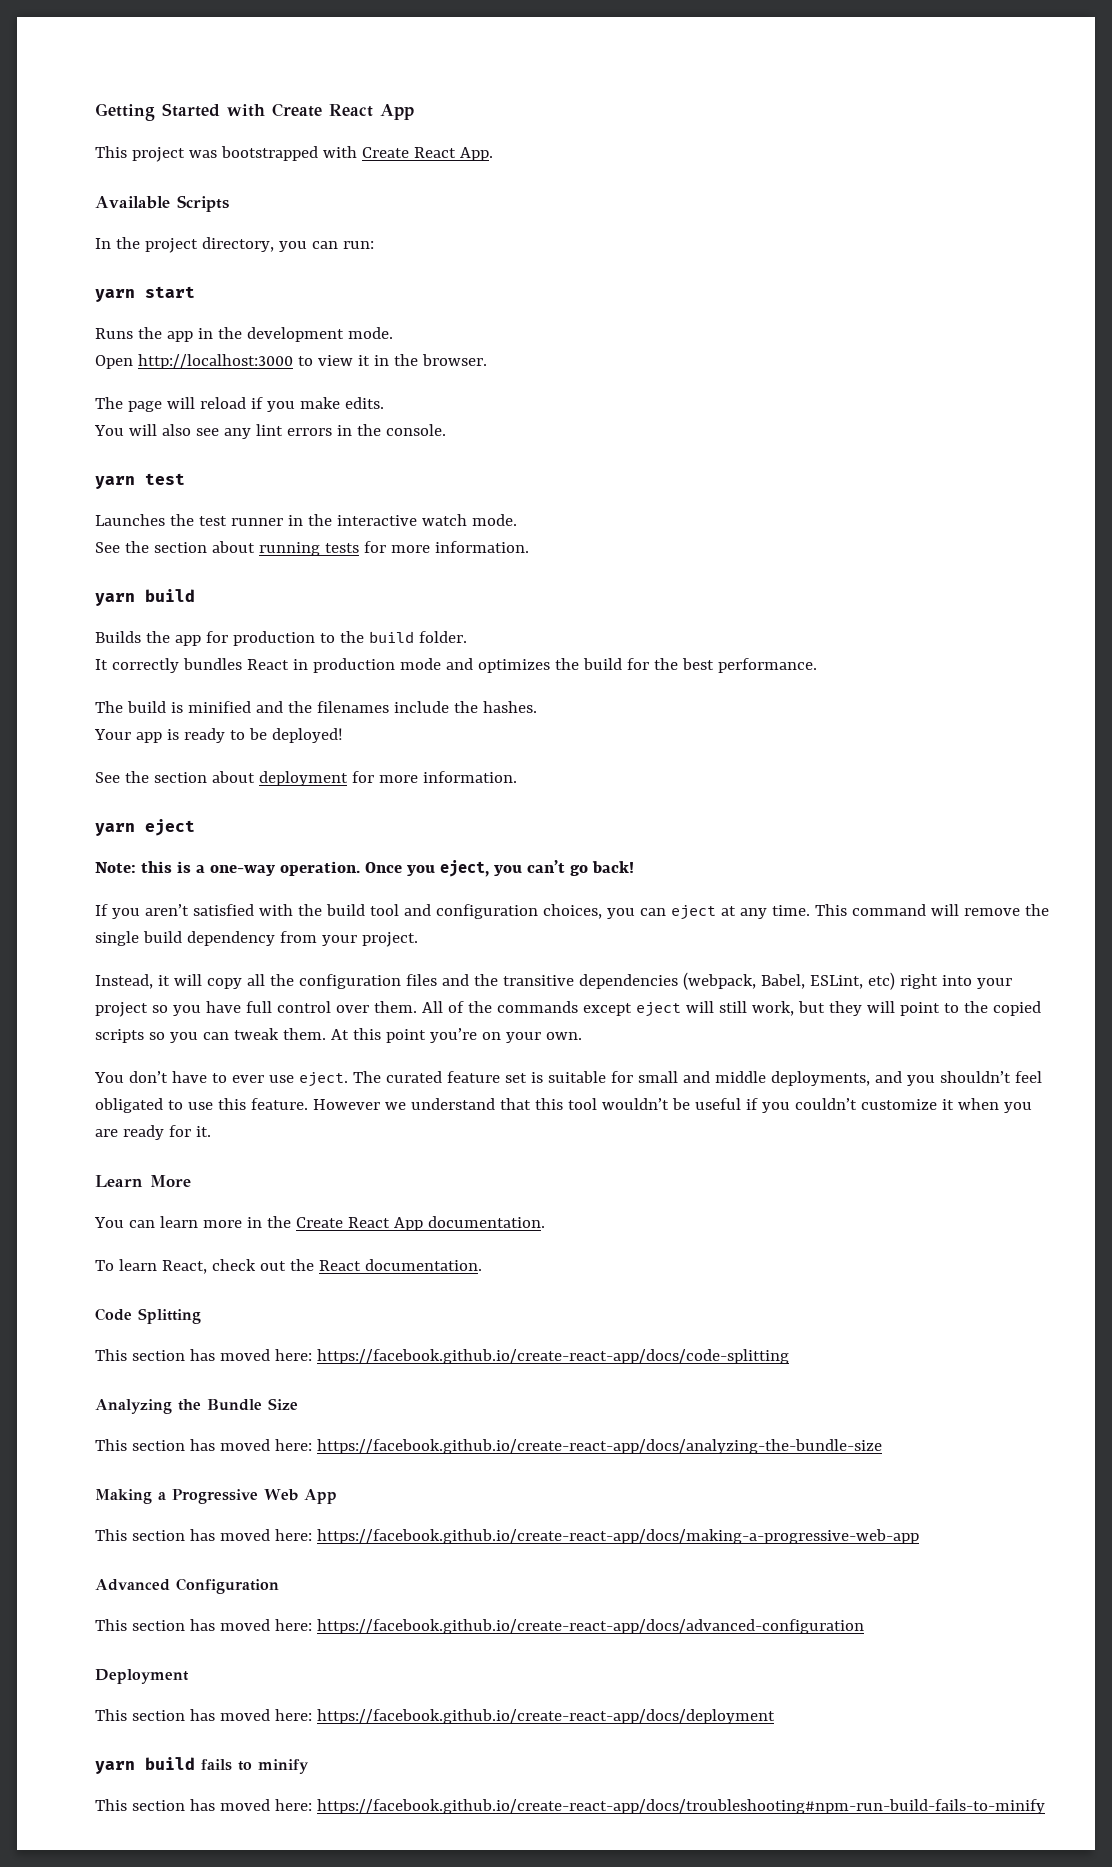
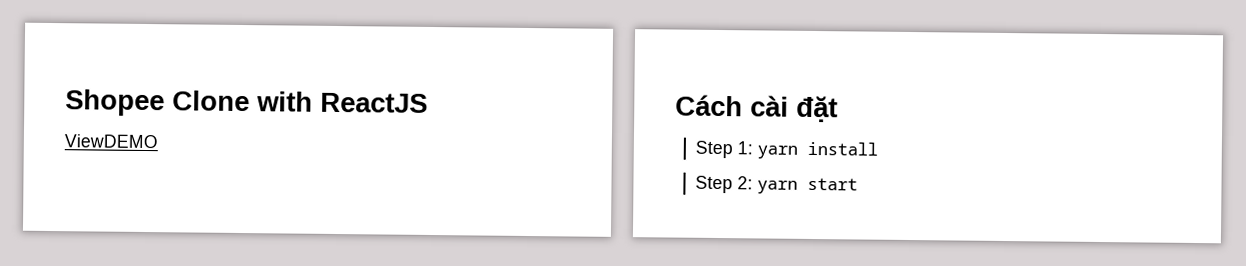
[95,103,414,121] [95,146,493,162] [95,195,229,212] [95,237,374,253] [95,286,195,302] [95,327,393,342] [95,354,487,369] [95,397,384,412] [94,424,446,439] [95,473,185,489] [95,514,517,526] [95,541,529,556] [95,589,195,606] [95,631,467,646] [95,658,817,673] [95,701,537,713] [94,728,343,743] [95,771,517,786] [95,819,195,836] [95,860,634,877] [95,904,1049,920] [95,931,418,947] [95,972,1012,990] [95,1001,1041,1017] [95,1028,582,1043] [94,1071,1042,1087] [95,1098,1032,1113] [95,1125,211,1140] [95,1175,191,1187] [94,1216,545,1231] [95,1259,482,1274] [95,1308,201,1324] [95,1349,789,1364] [95,1398,298,1414] [95,1439,882,1454] [95,1489,337,1504] [95,1529,919,1544] [95,1578,279,1594] [95,1619,864,1634] [95,1669,189,1684] [95,1709,775,1724] [95,1757,309,1774] [95,1799,1045,1814] Getting Started with Create React App // This project was bootstrapped with Create React App. // Available Scripts // In the project directory, you can run: // yarn start // Runs the app in the development mode. // Open http://localhost:3000 to view it in the browser. // The page will reload if you make edits. // You will also see any lint errors in the console. // yarn test // Launches the test runner in the interactive watch mode. // See the section about running tests for more information. // yarn build // Builds the app for production to the build folder. // It correctly bundles React in production mode and optimizes the build for the best performance. // The build is minified and the filenames include the hashes. // Your app is ready to be deployed! // See the section about deployment for more information. // yarn eject // Note: this is a one-way operation. Once you eject, you can’t go back! // If you aren’t satisfied with the build tool and configuration choices, you can eject at any time. This command will remove the single build dependency from your project. // Instead, it will copy all the configuration files and the transitive dependencies (webpack, Babel, ESLint, etc) right into your project so you have full control over them. All of the commands except eject will still work, but they will point to the copied scripts so you can tweak them. At this point you’re on your own. // You don’t have to ever use eject. The curated feature set is suitable for small and middle deployments, and you shouldn’t feel obligated to use this feature. However we understand that this tool wouldn’t be useful if you couldn’t customize it when you are ready for it. // Learn More // You can learn more in the Create React App documentation. // To learn React, check out the React documentation. // Code Splitting // This section has moved here: https://facebook.github.io/create-react-app/docs/code-splitting // Analyzing the Bundle Size // This section has moved here: https://facebook.github.io/create-react-app/docs/analyzing-the-bundle-size // Making a Progressive Web App // This section has moved here: https://facebook.github.io/create-react-app/docs/making-a-progressive-web-app // Advanced Configuration // This section has moved here: https://facebook.github.io/create-react-app/docs/advanced-configuration // Deployment // This section has moved here: https://facebook.github.io/create-react-app/docs/deployment // yarn build fails to minify // This section has moved here: https://facebook.github.io/create-react-app/docs/troubleshooting#npm-run-build-fails-to-minify -> [65,89,428,117] [64,134,158,149] [675,94,838,123] [695,140,879,159] [695,175,859,194] Shopee Clone with ReactJS // ViewDEMO // Cách cài đặt // Step 1: yarn install // Step 2: yarn start

